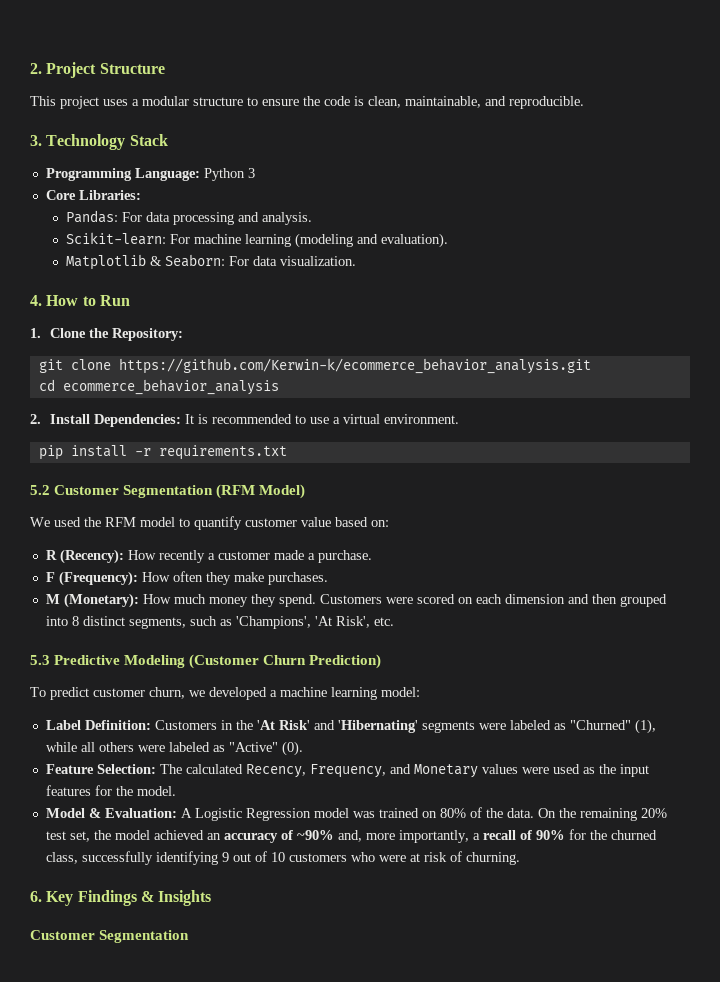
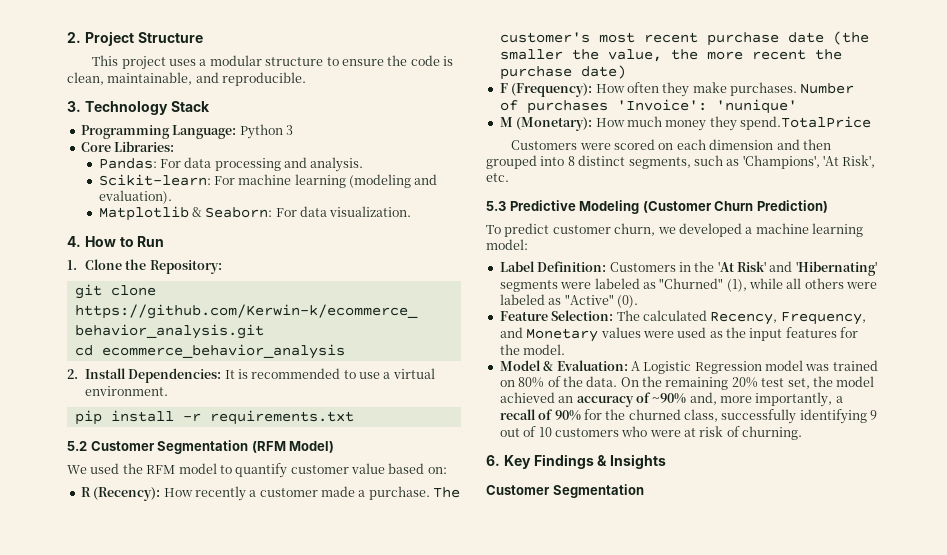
(372, 556) none -> [433,487,461,498] [499,31,869,46] [499,49,842,62] [499,65,626,80] The customer's most recent purchase date (the smaller the value, the more recent the purchase date)
(328, 578) none -> [800,83,855,94] [499,99,797,114] Number of purchases 'Invoice': 'nunique'
[278,594,316,607] spend. -> [740,116,871,130] spend.TotalPrice //

